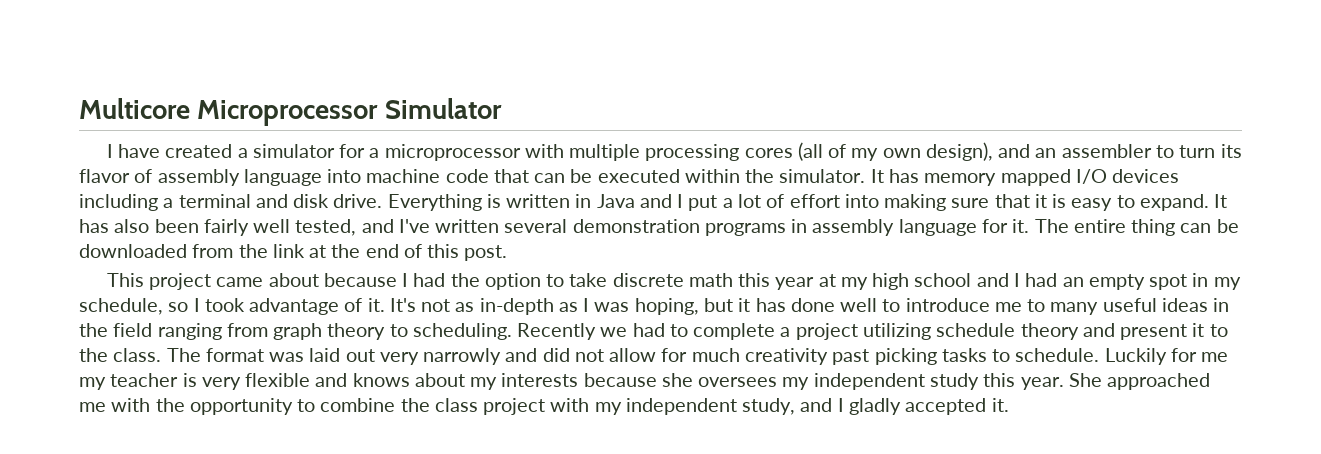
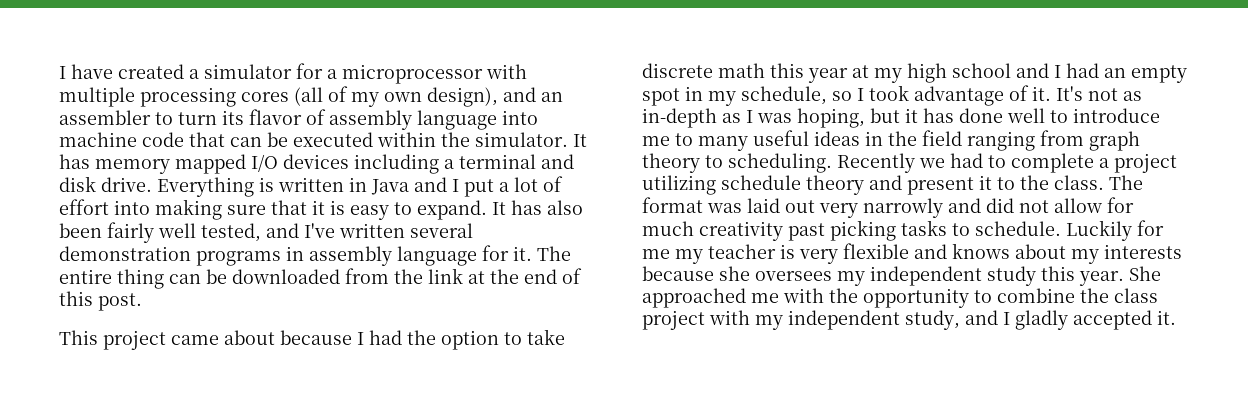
[79,98,502,126] Multicore Microprocessor Simulator // -> (59, 72) none

